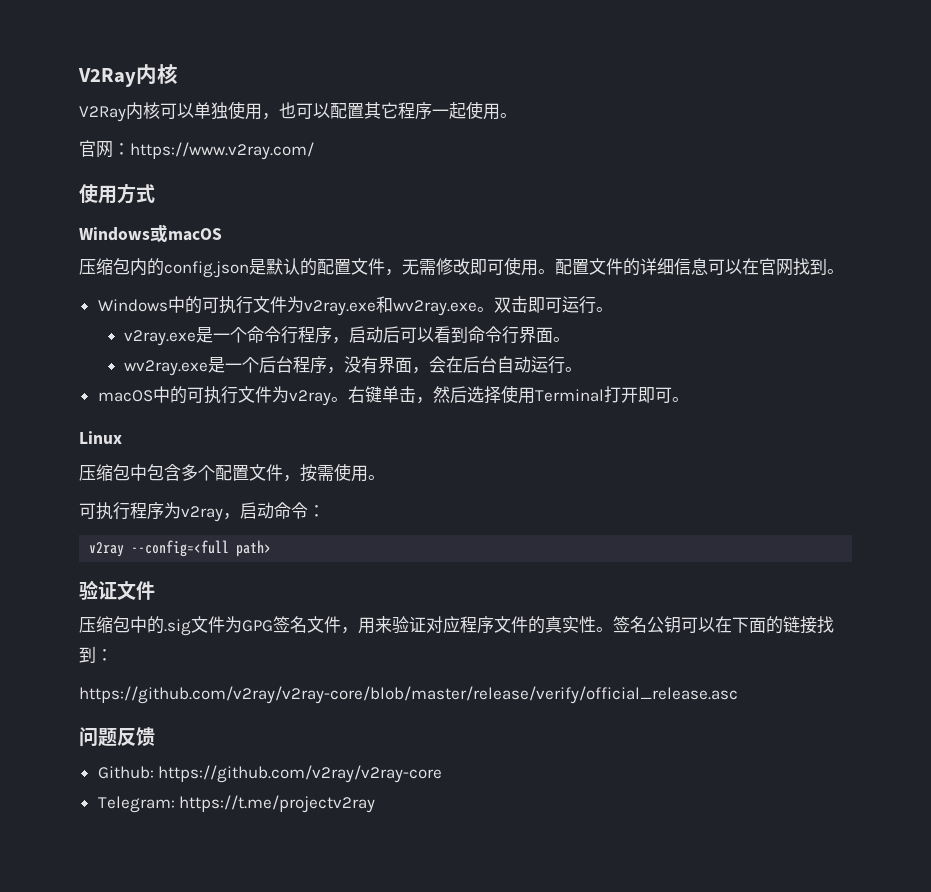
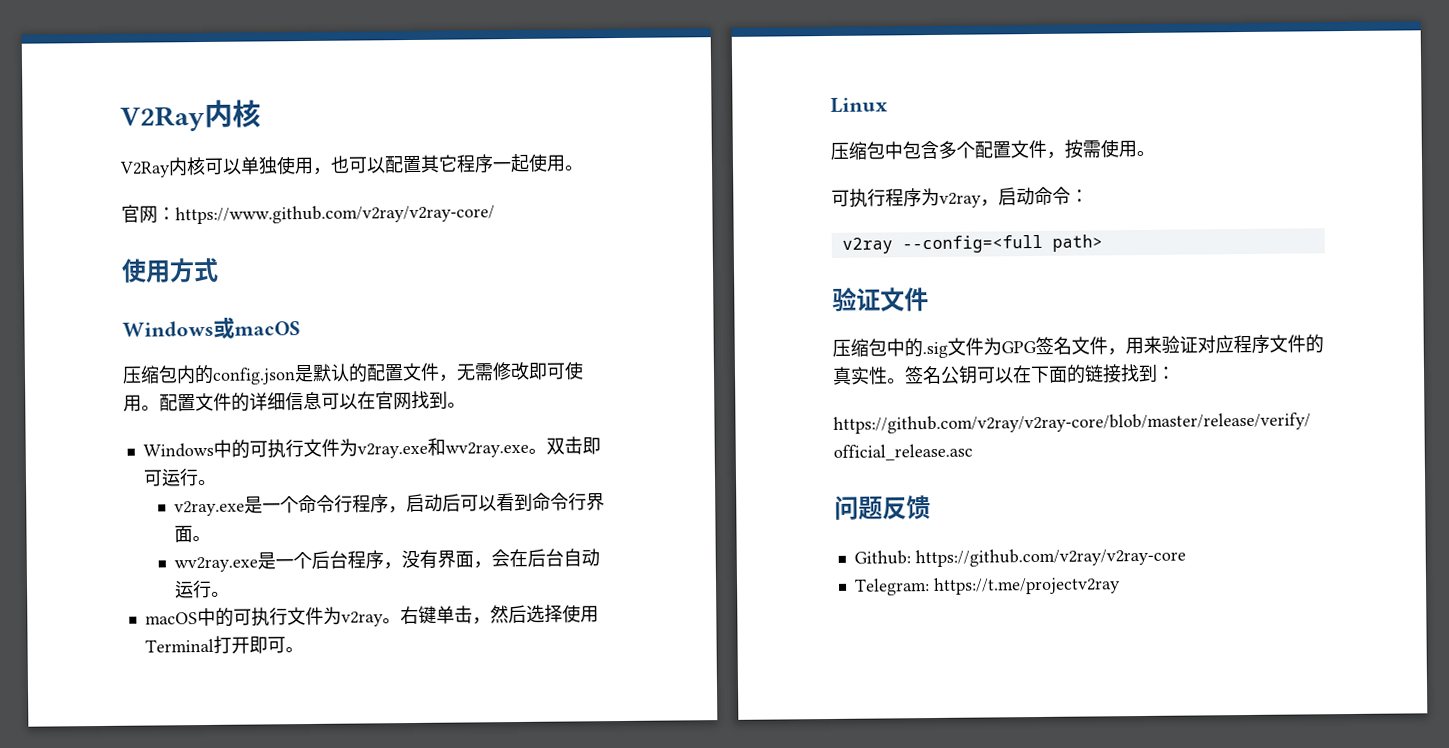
[130,142,314,160] https://www.v2ray.com/ -> [175,204,495,225] https://www.github.com/v2ray/v2ray-core/

